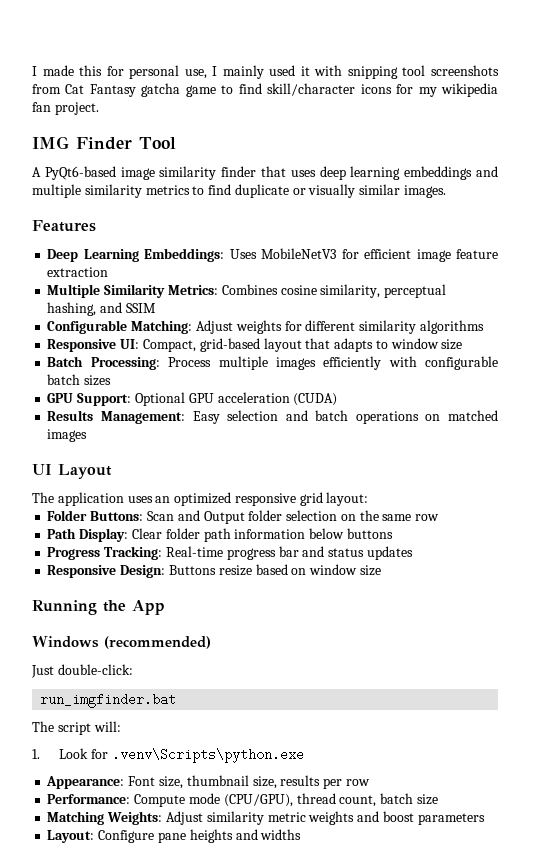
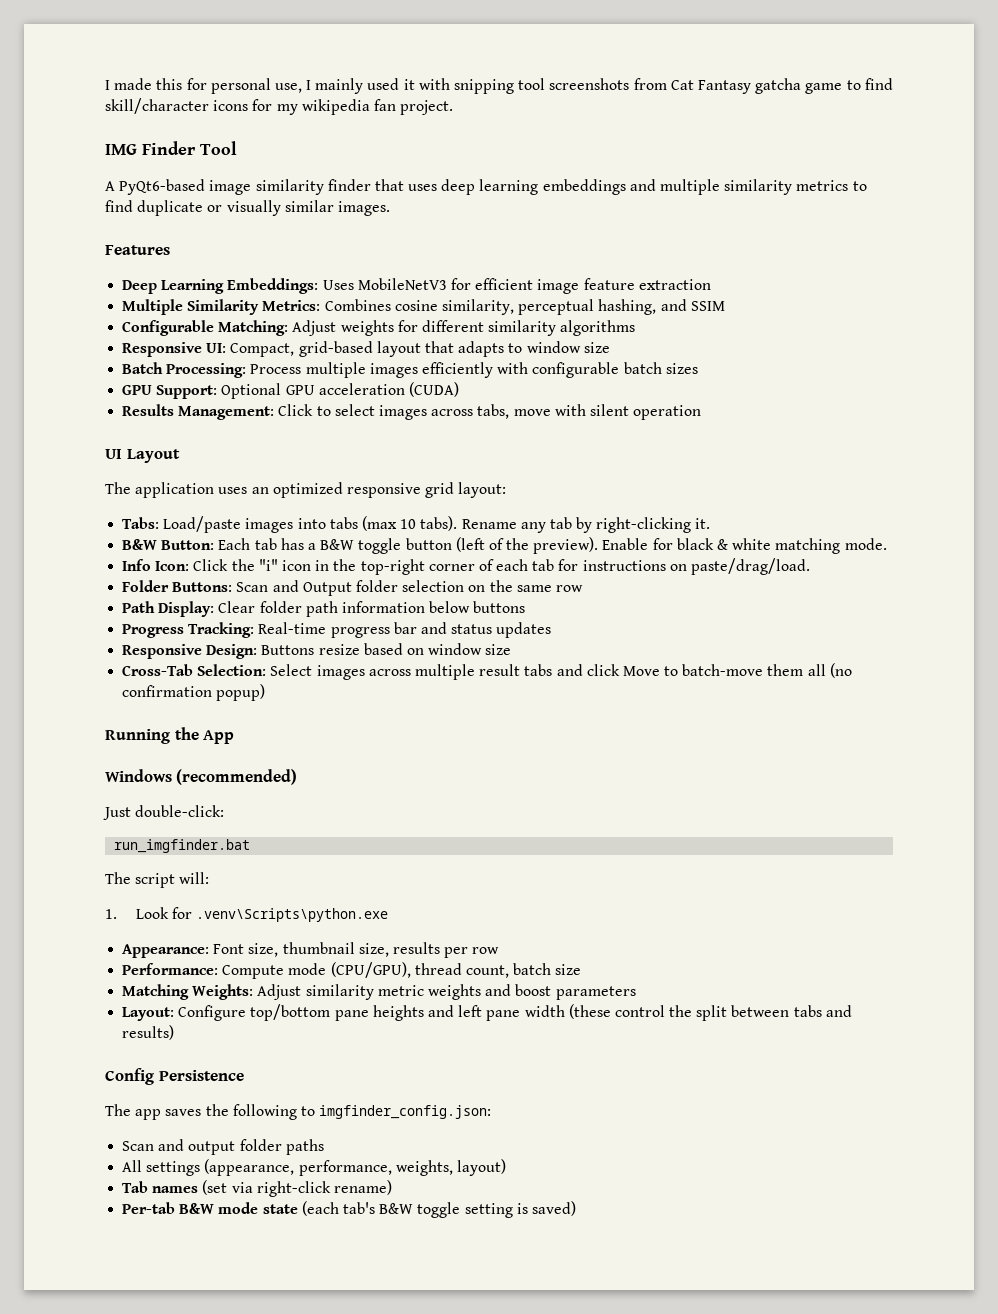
[192,410,498,424] [47,429,88,442] Easy selection and batch operations on matched images -> [278,404,702,420] Click to select images across tabs, move with silent operation
(369, 499) none -> [122,516,711,533] [122,537,887,554] [122,558,811,575] // Tabs: Load/paste images into tabs (max 10 tabs). Rename any tab by right-clicking it. // B&W Button: Each tab has a B&W toggle button (left of the preview). Enable for black & white matching mode. // Info Icon: Click the "i" icon in the top-right corner of each tab for instructions on paste/drag/load.
(381, 570) none -> [122,663,852,680] [122,684,266,701] // Cross-Tab Selection: Select images across multiple result tabs and click Move to batch-move them all (no confirmation popup)
(155, 836) none -> [250,1004,331,1021] top/bottom
[260,829,302,840] widths -> [458,1004,852,1021] [122,1025,175,1040] [105,1068,244,1085] [105,1104,492,1120] [122,1139,324,1155] [122,1159,506,1176] [122,1180,392,1197] [122,1201,576,1218] left pane width (these control the split between tabs and results) // Config Persistence // The app saves the following to imgfinder_config.json: // Scan and output folder paths // All settings (appearance, performance, weights, layout) // Tab names (set via right-click rename) // Per-tab B&W mode state (each tab's B&W toggle setting is saved)

